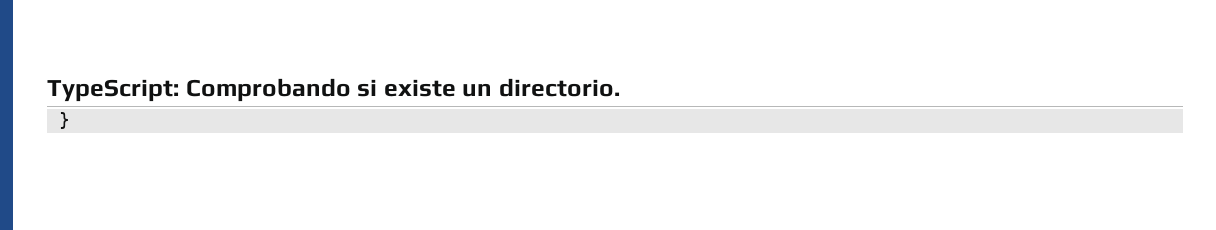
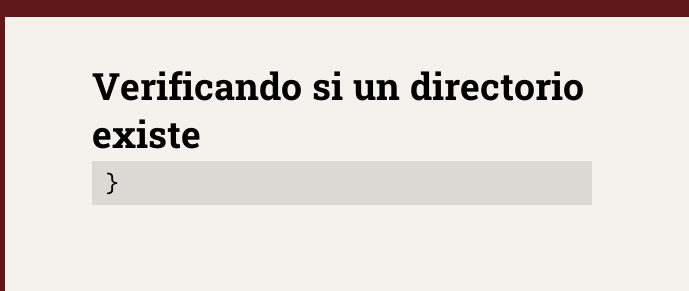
[47,78,378,102] TypeScript: Comprobando si -> [92,71,585,101] Verificando si un directorio
[462,78,621,97] un directorio. -> (201, 134) none

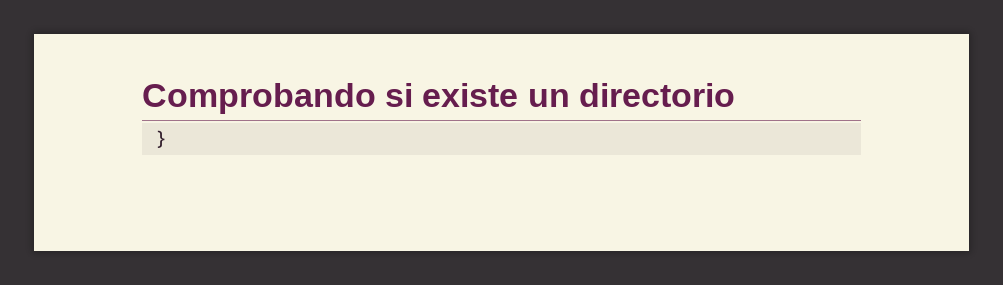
[92,71,344,101] Verificando si -> [142,83,519,114] Comprobando si existe
[92,119,201,149] existe -> (735, 95) none

